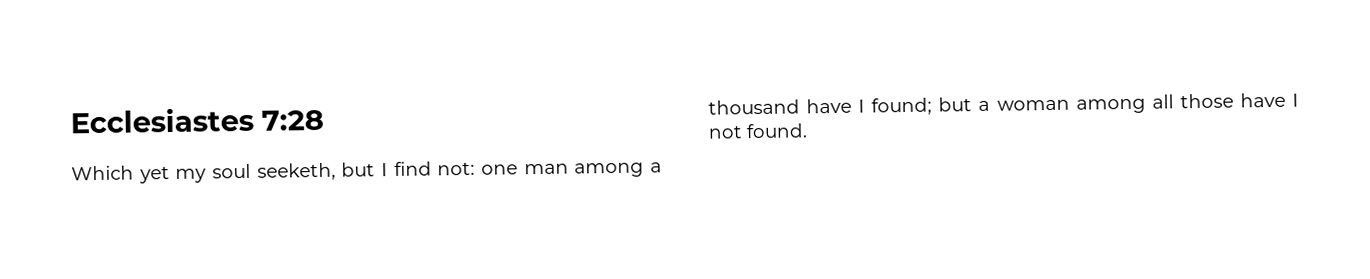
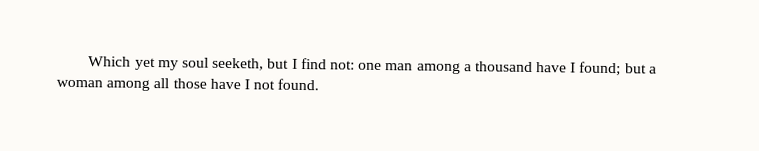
[70,106,324,134] Ecclesiastes 7:28 // -> (88, 61) none

